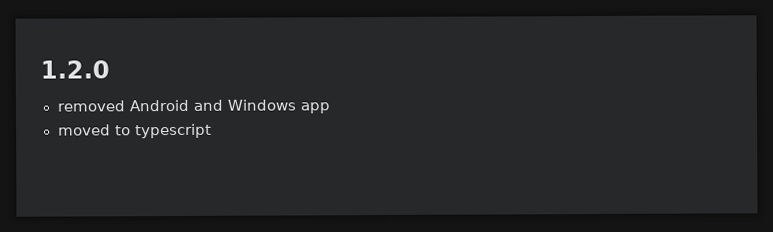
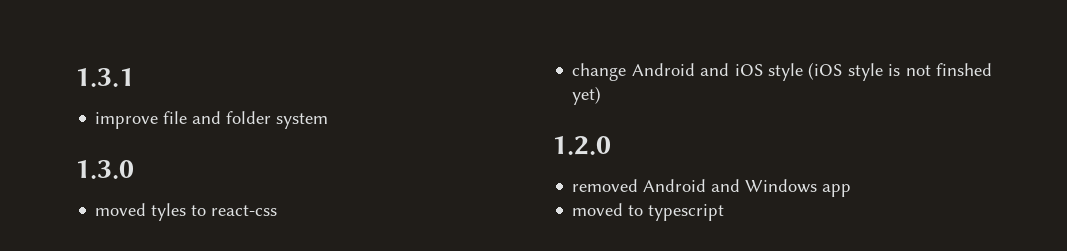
(40, 69) none -> [75,68,134,87] [95,111,329,129] [75,160,134,179] [95,203,278,221] [572,62,992,81] [572,86,602,105] 1.3.1 // improve file and folder system // 1.3.0 // moved tyles to react-css // change Android and iOS style (iOS style is not finshed yet) //

